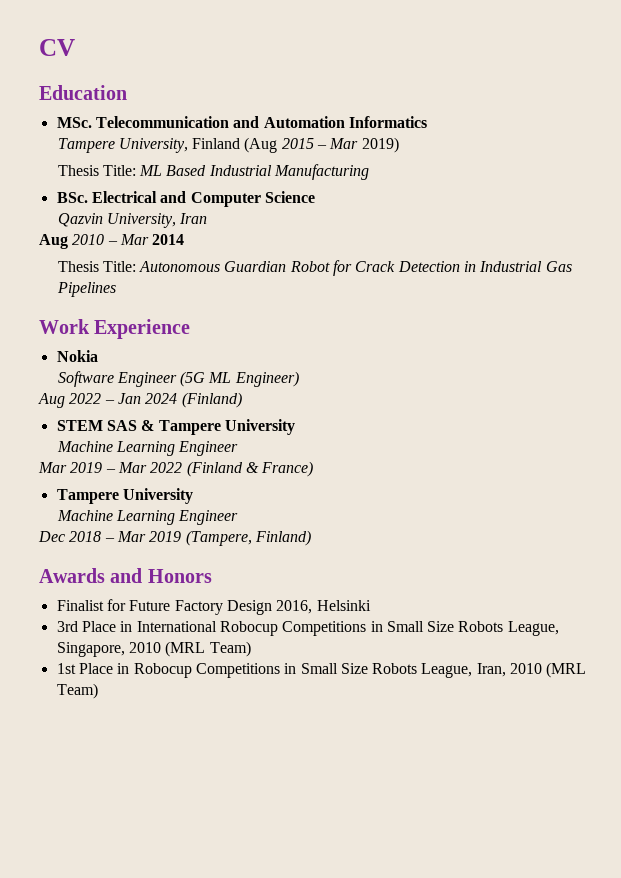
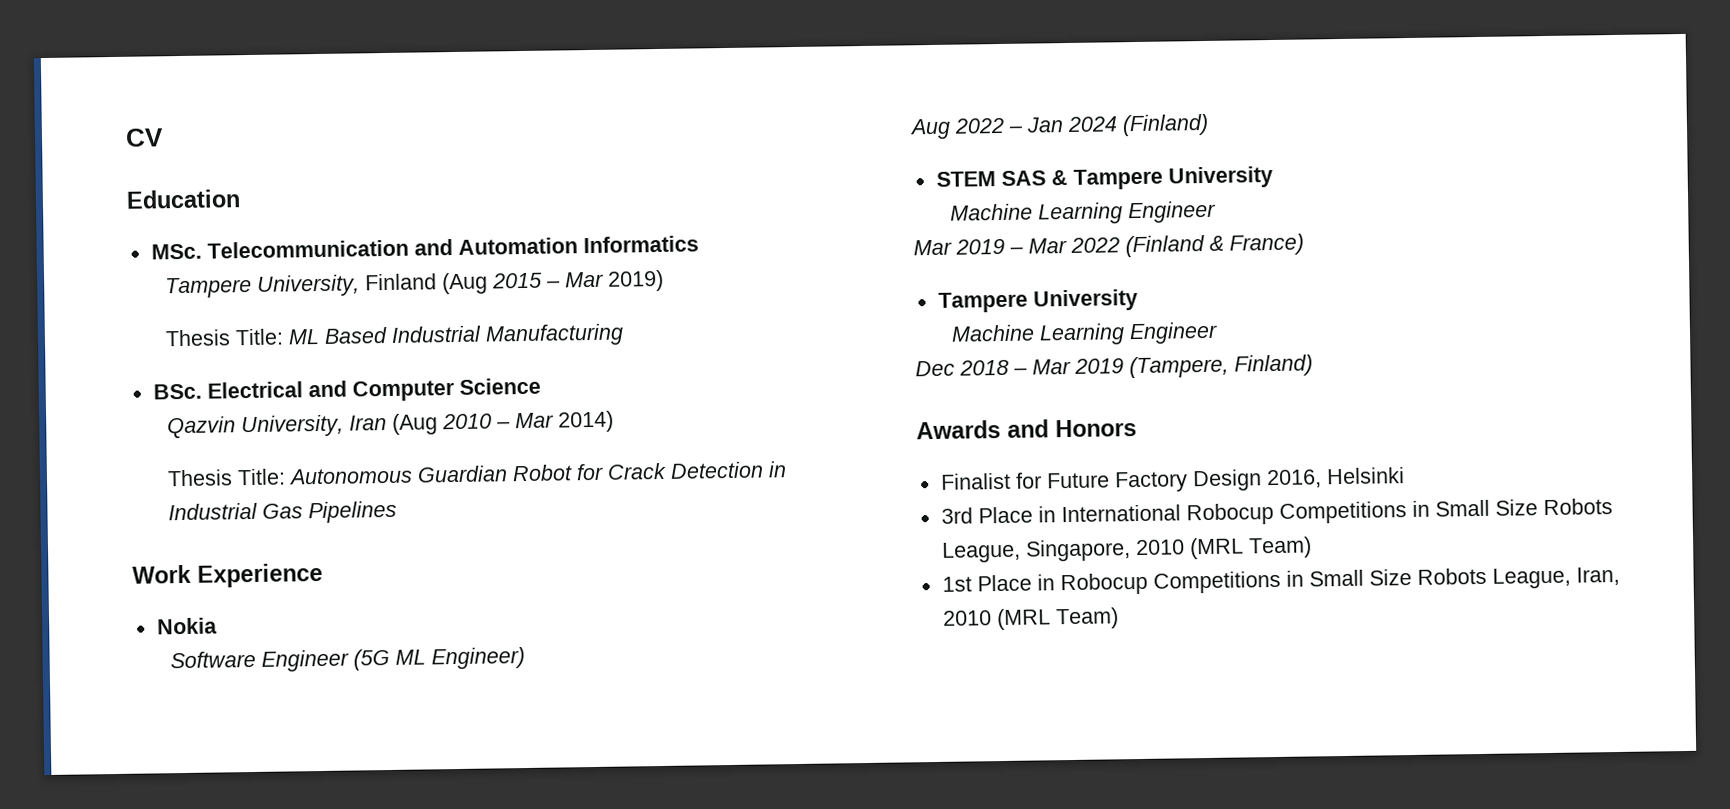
[39,234,68,249] // Aug -> [392,413,439,435] (Aug
[152,234,185,245] 2014 -> [558,410,615,433] 2014)

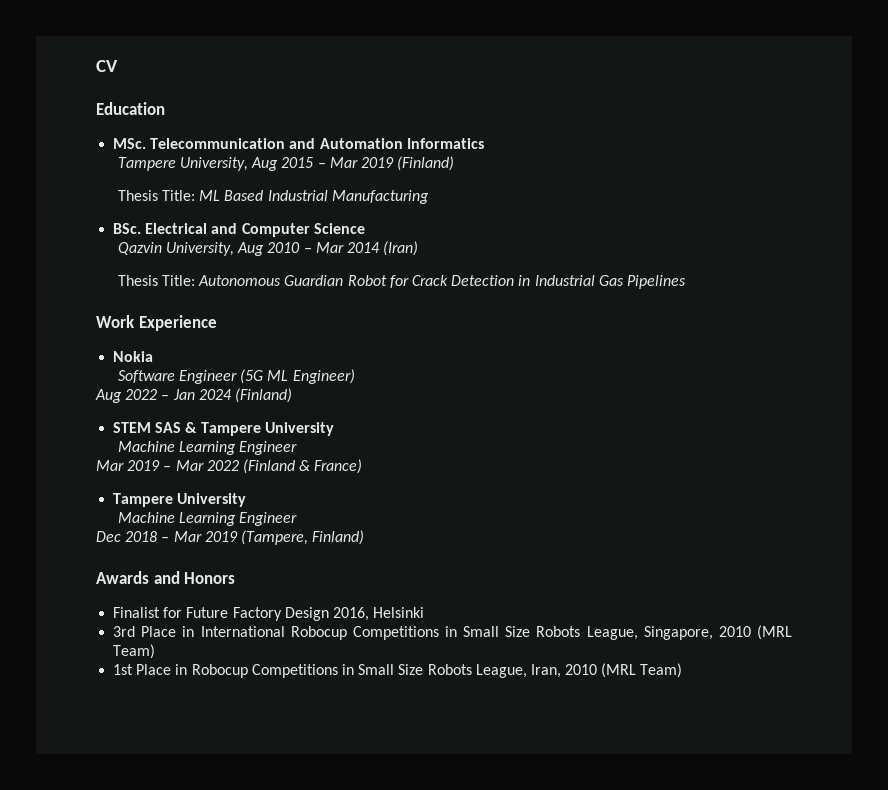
[365,272,489,295] Finland (Aug -> [251,157,279,171] Aug
[608,269,665,292] 2019) -> [360,156,455,171] 2019 (Finland)
[349,413,439,435] Iran (Aug -> [237,242,265,256] Aug
[558,410,615,433] 2014) -> [346,241,419,256] 2014 (Iran)

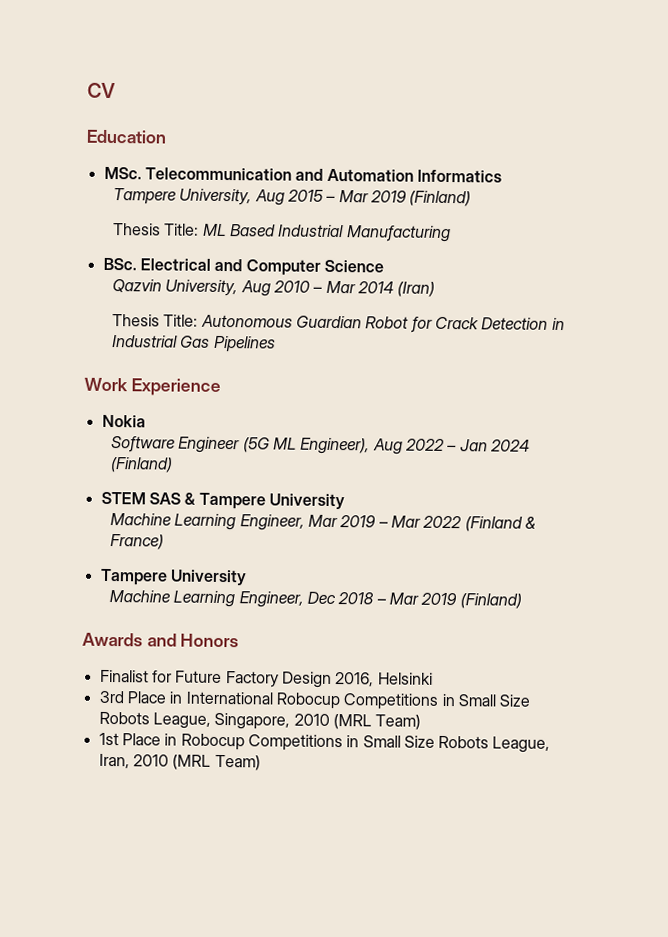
[292,369,355,384] Engineer) // -> [300,437,371,455] Engineer),
[239,441,298,455] Engineer // -> [239,514,305,531] Engineer,
[239,512,298,526] Engineer // -> [238,591,304,608] Engineer,
[240,530,365,545] (Tampere, Finland) -> [459,593,522,609] (Finland)

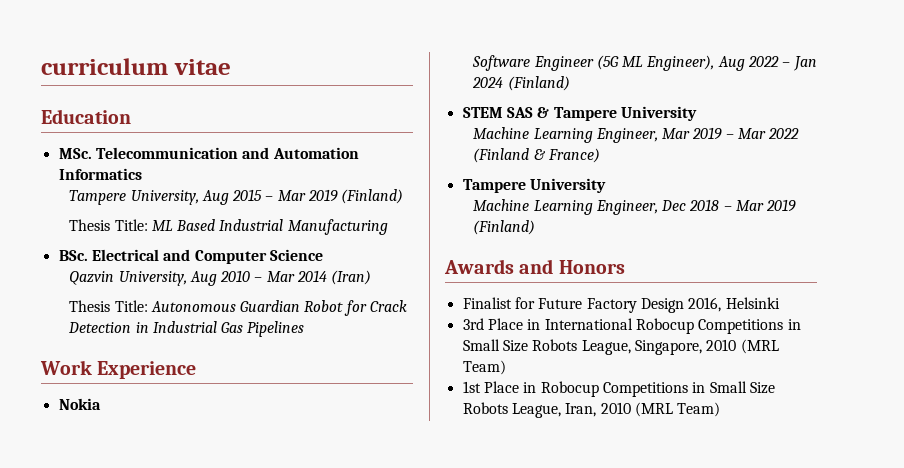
[87,82,116,99] CV -> [41,58,231,75] curriculum vitae

